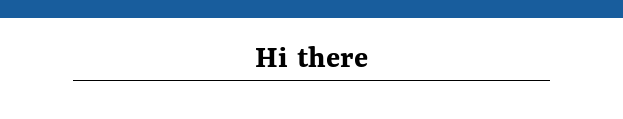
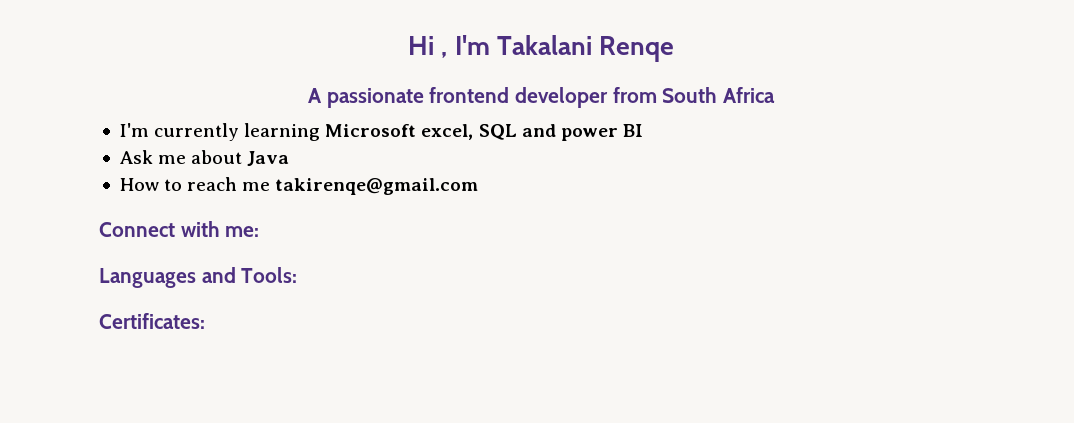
[296,46,368,67] there -> [441,35,674,62] [307,87,776,108] [119,123,643,141] [119,150,290,166] [119,177,479,195] [99,221,260,237] [99,267,298,288] [99,313,205,329] , I'm Takalani Renqe // A passionate frontend developer from South Africa // I'm currently learning Microsoft excel, SQL and power BI // Ask me about Java // How to reach me takirenqe@gmail.com // Connect with me: // Languages and Tools: // Certificates:

